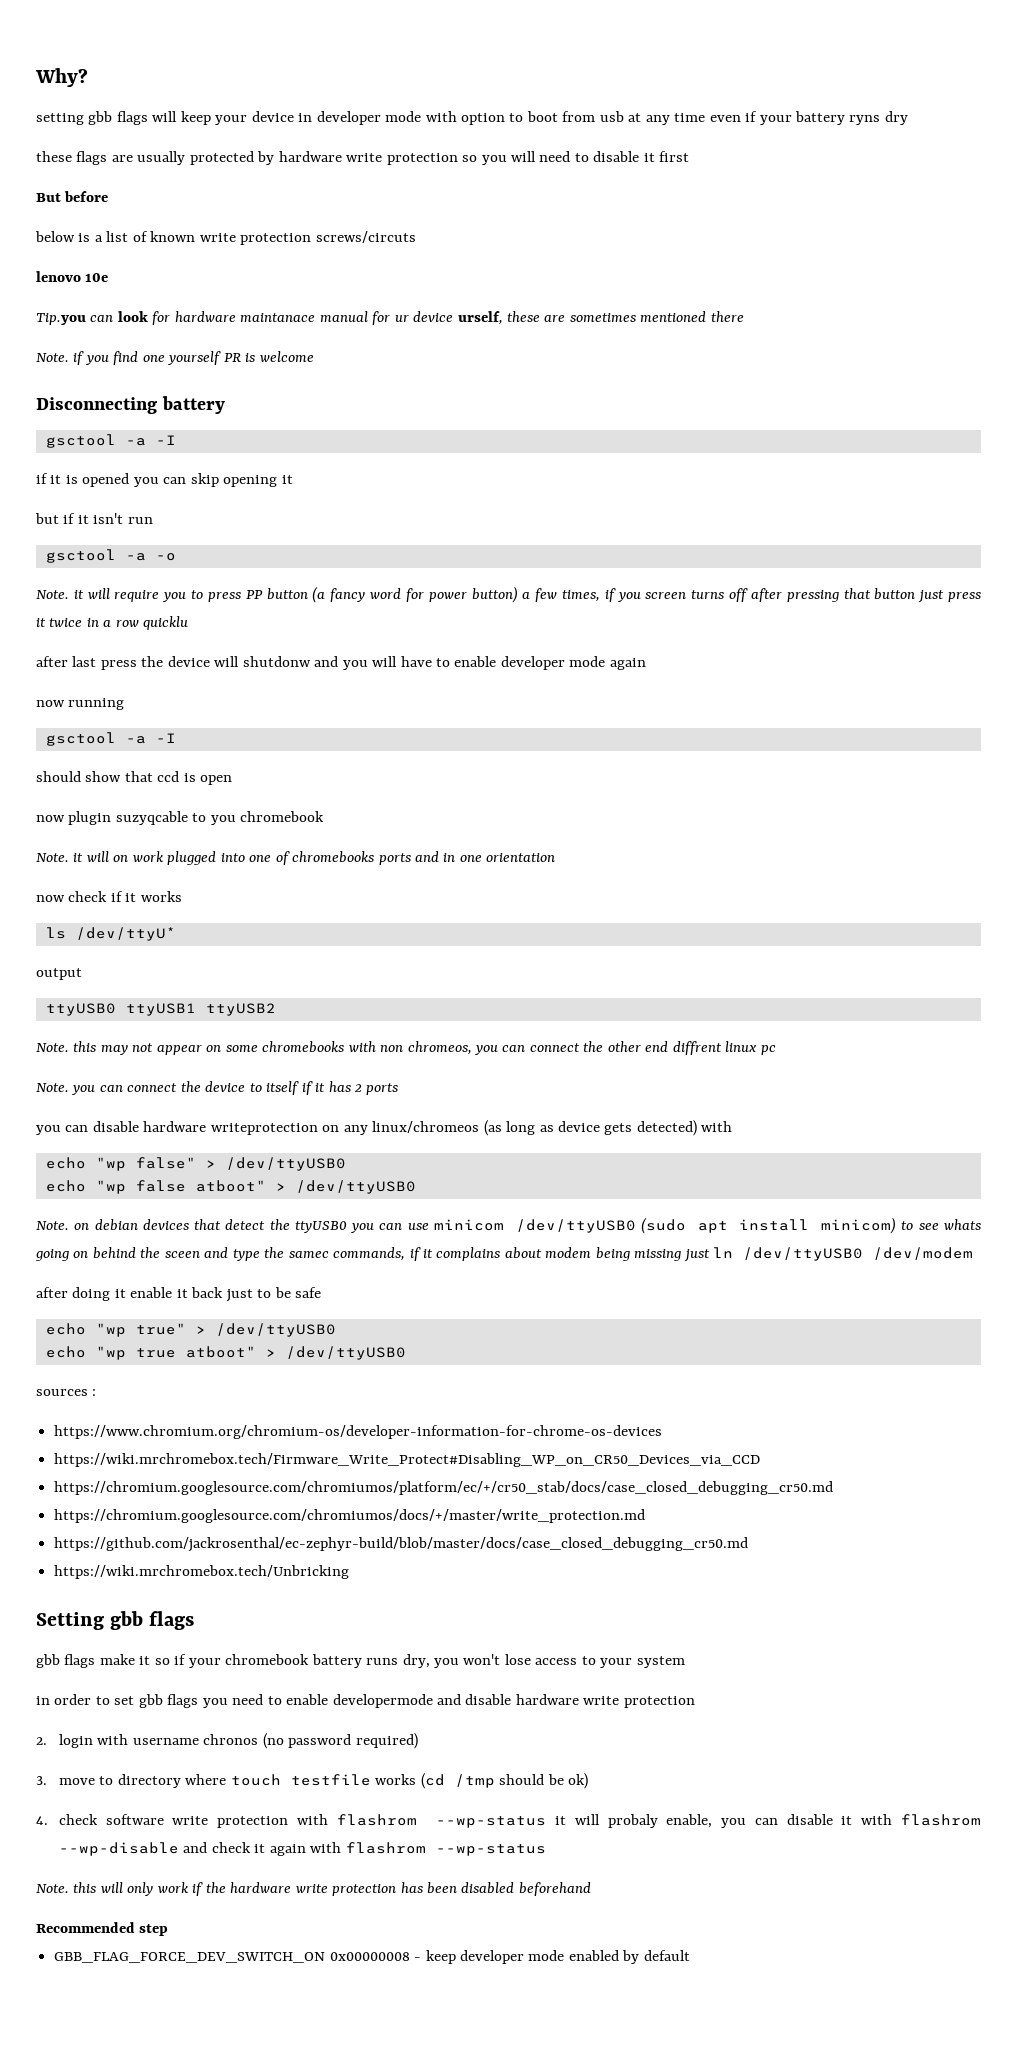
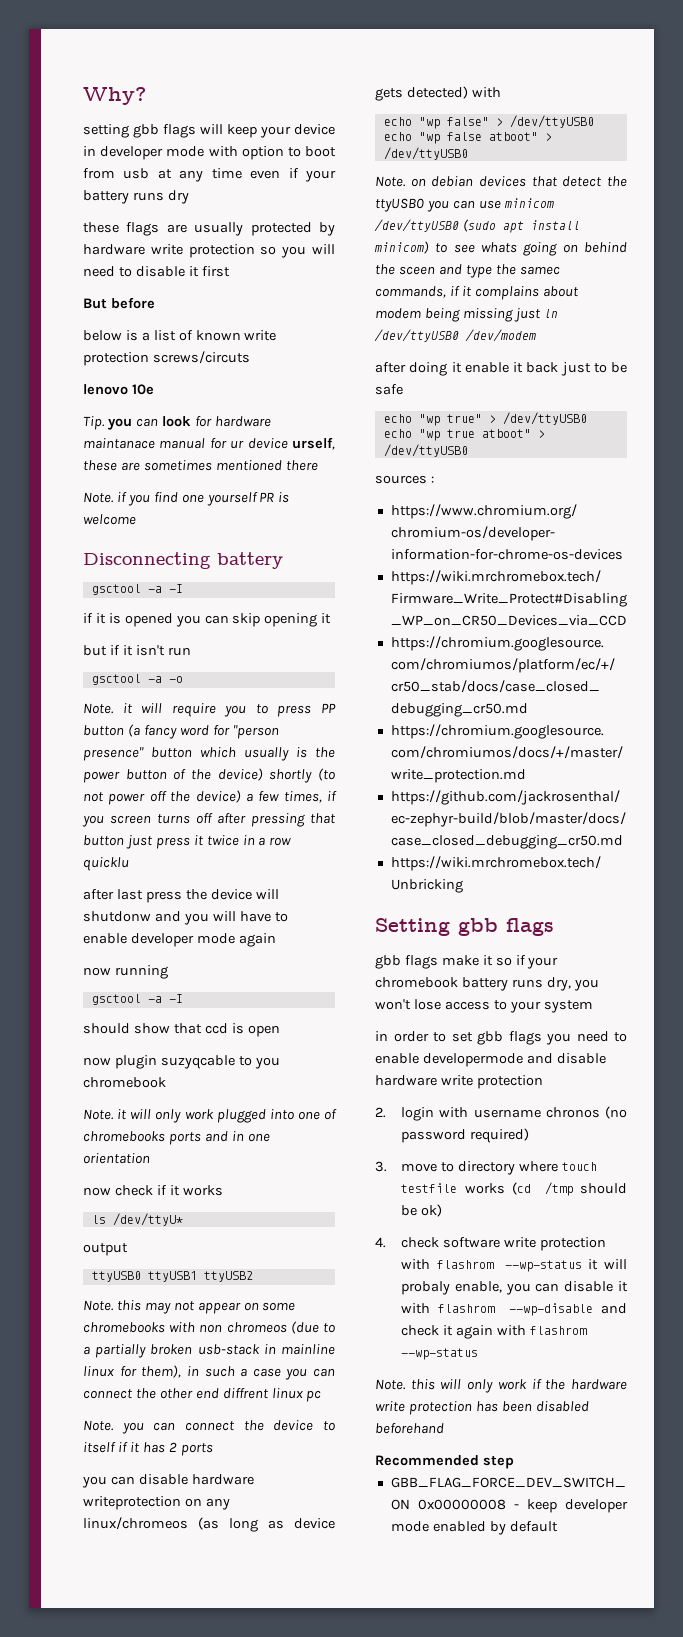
[849,115,881,125] ryns -> [132,192,164,201] runs
[36,313,86,325] Tip.you -> [83,416,132,430] Tip. you
[428,586,518,603] power button) -> [232,725,279,739] [83,747,335,761] [83,768,336,783] [83,790,241,805] "person presence" button which usually is the power button of the device) shortly (to not power off the device)
[113,855,129,862] on -> [155,1109,182,1123] only
[407,1041,472,1055] chromeos, -> [226,1321,336,1334] [83,1344,335,1358] [83,1365,281,1378] chromeos (due to a partially broken usb-stack in mainline linux for them), in such a case

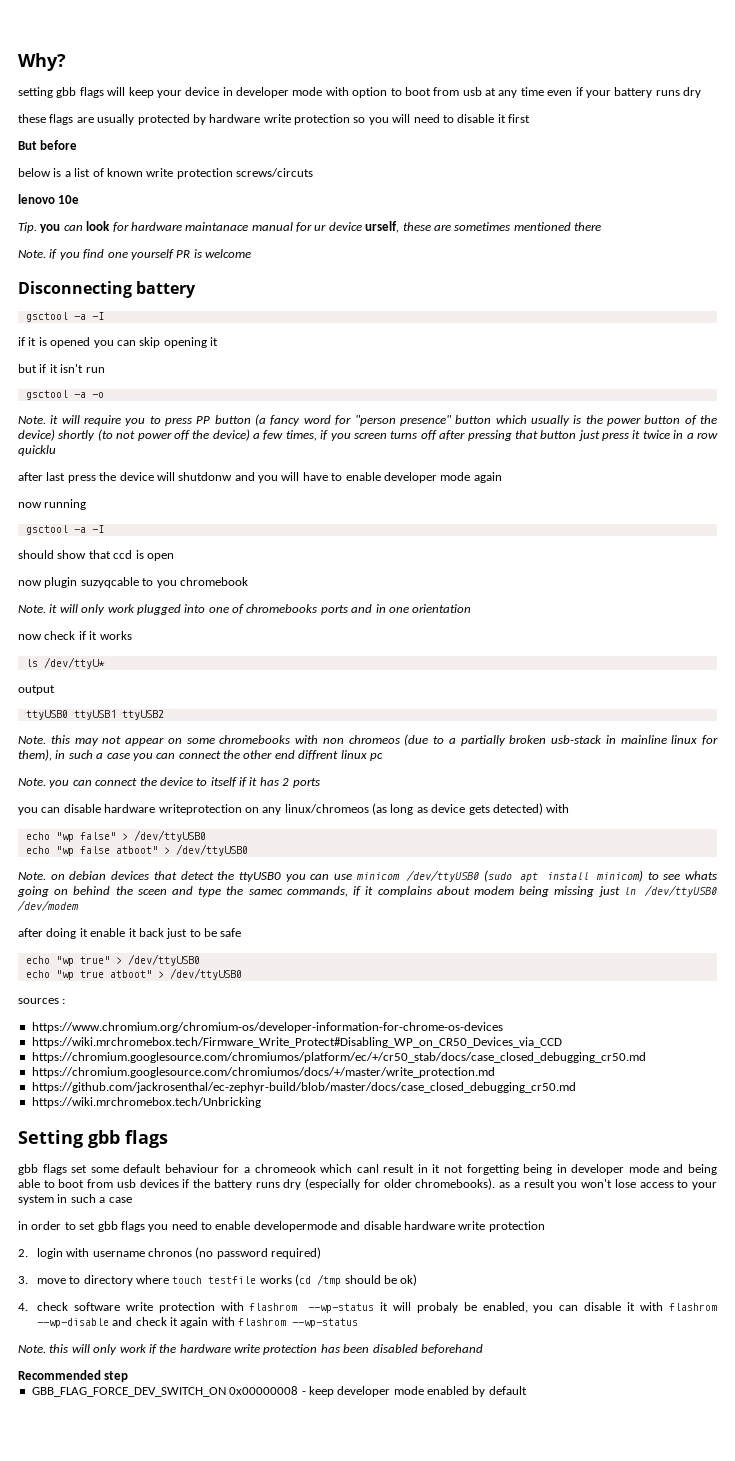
[441,955,559,969] [375,977,571,991] make it so if your chromebook battery runs dry, -> [71,1164,717,1175] [18,1178,555,1190] set some default behaviour for a chromeook which canl result in it not forgetting being in developer mode and being able to boot from usb devices if the battery runs dry (especially for older chromebooks). as a result
(593, 1006) none -> [57,1194,132,1203] in such a case
[454,1281,502,1293] enable, -> [463,1302,528,1313] be enabled,

